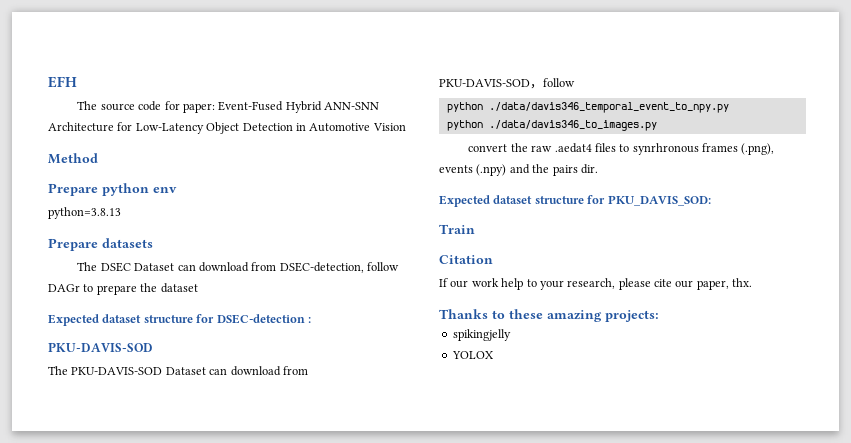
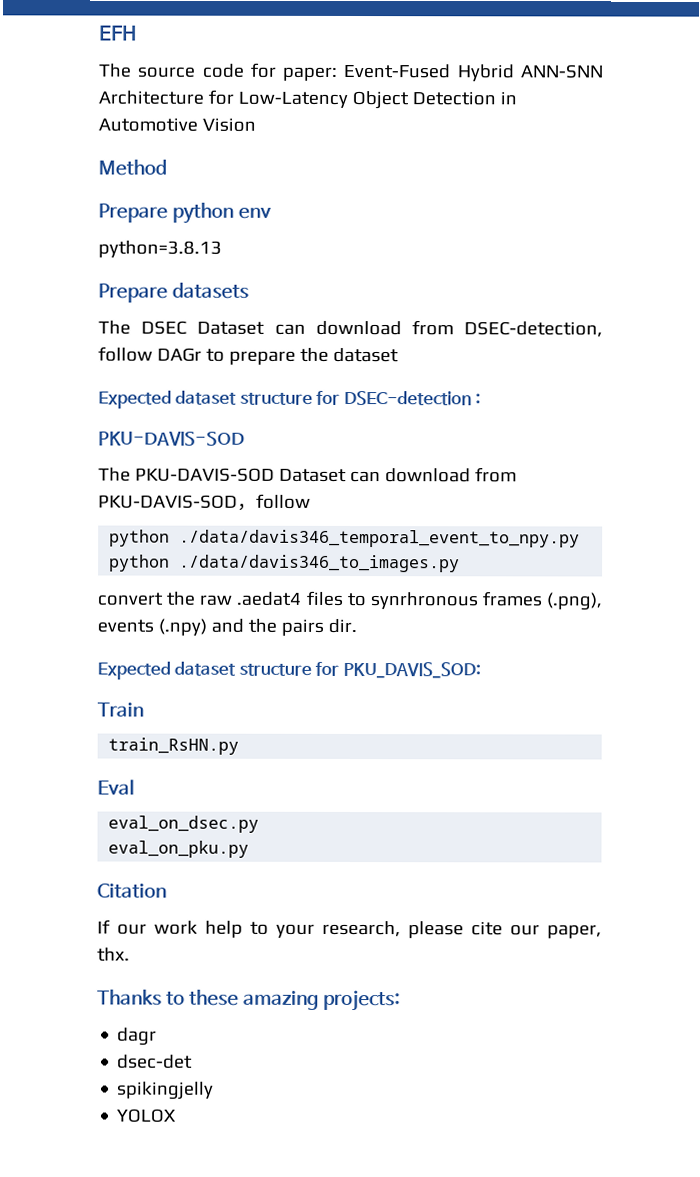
(475, 229) none -> [108,737,240,755] [97,779,135,795] [108,815,260,833] [108,840,250,858] // train_RsHN.py // Eval // eval_on_dsec.py // eval_on_pku.py
(659, 316) none -> [117,1027,158,1046] [117,1054,194,1069] // dagr // dsec-det

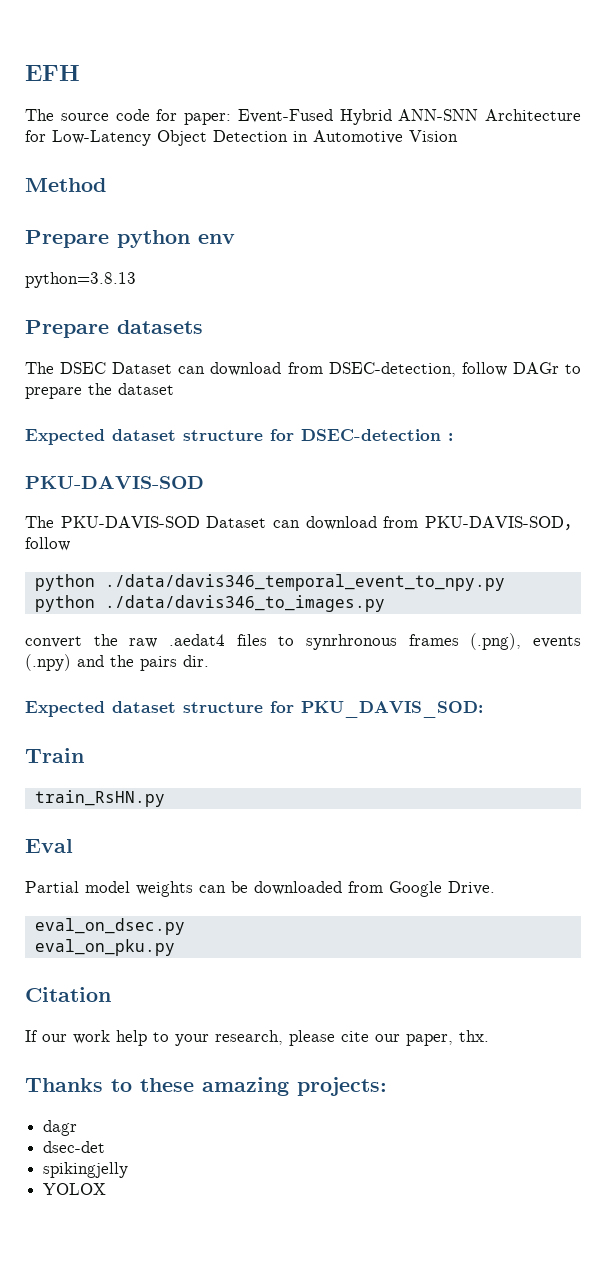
(135, 787) none -> [25,881,495,897] // Partial model weights can be downloaded from Google Drive.

